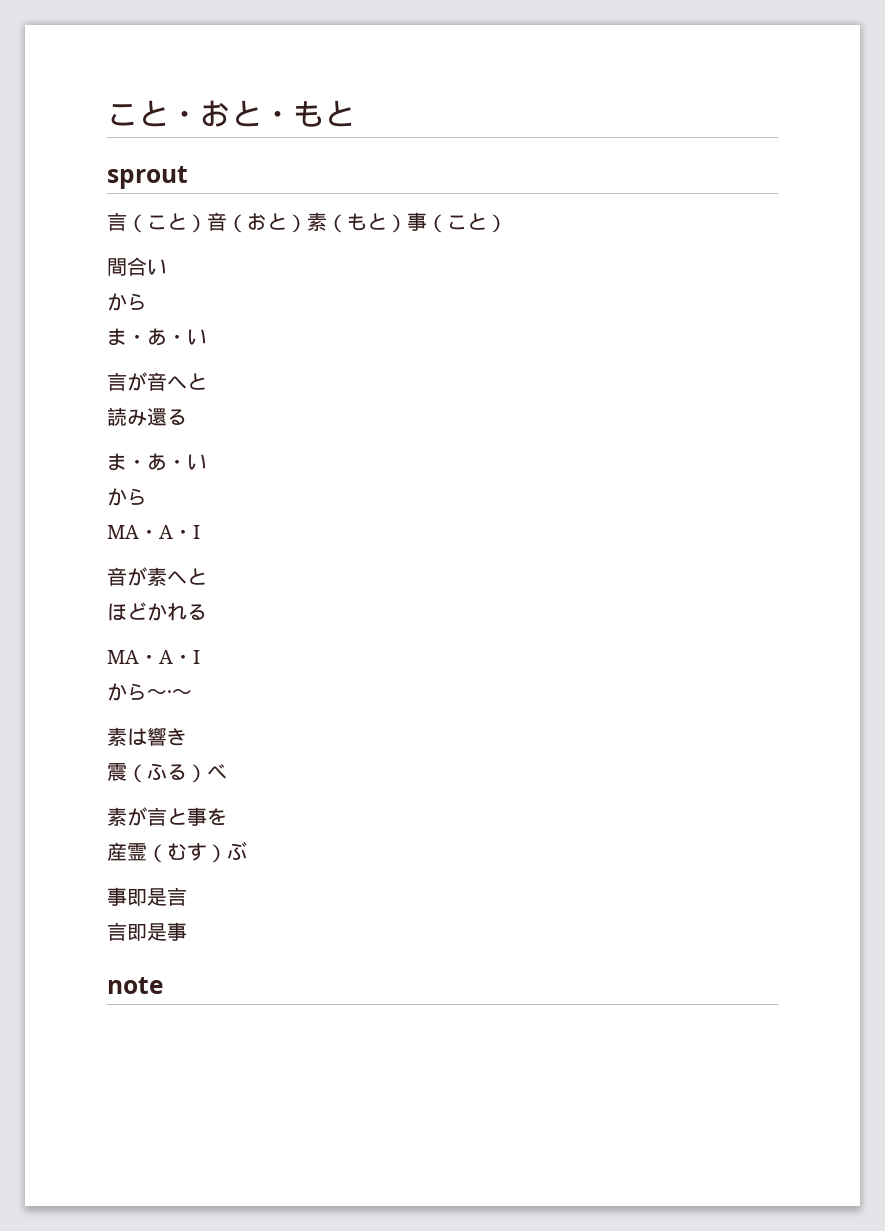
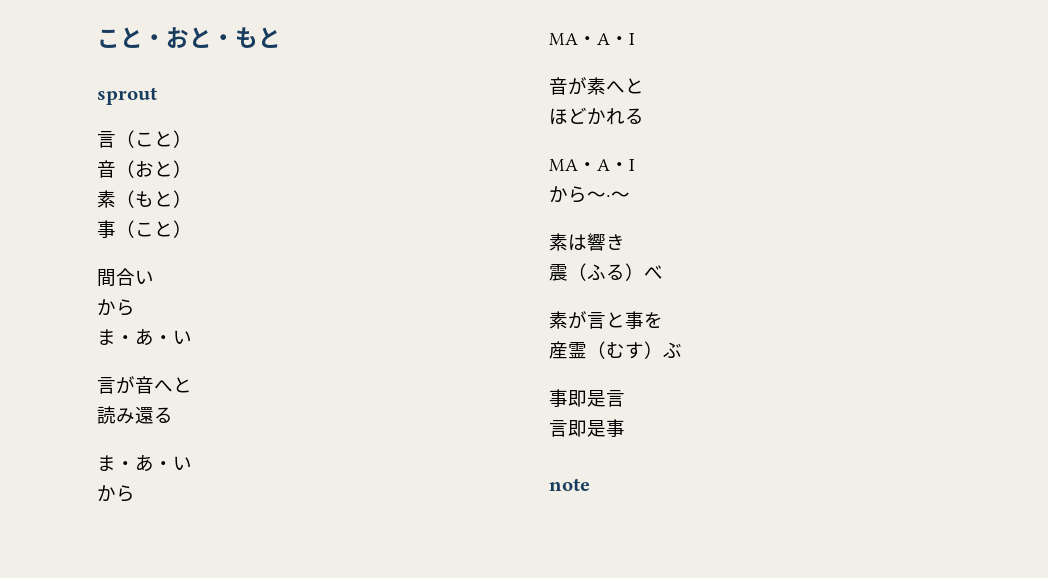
(207, 223) none -> (192, 139) //
(307, 223) none -> (192, 169) //
(407, 223) none -> (192, 199) //

